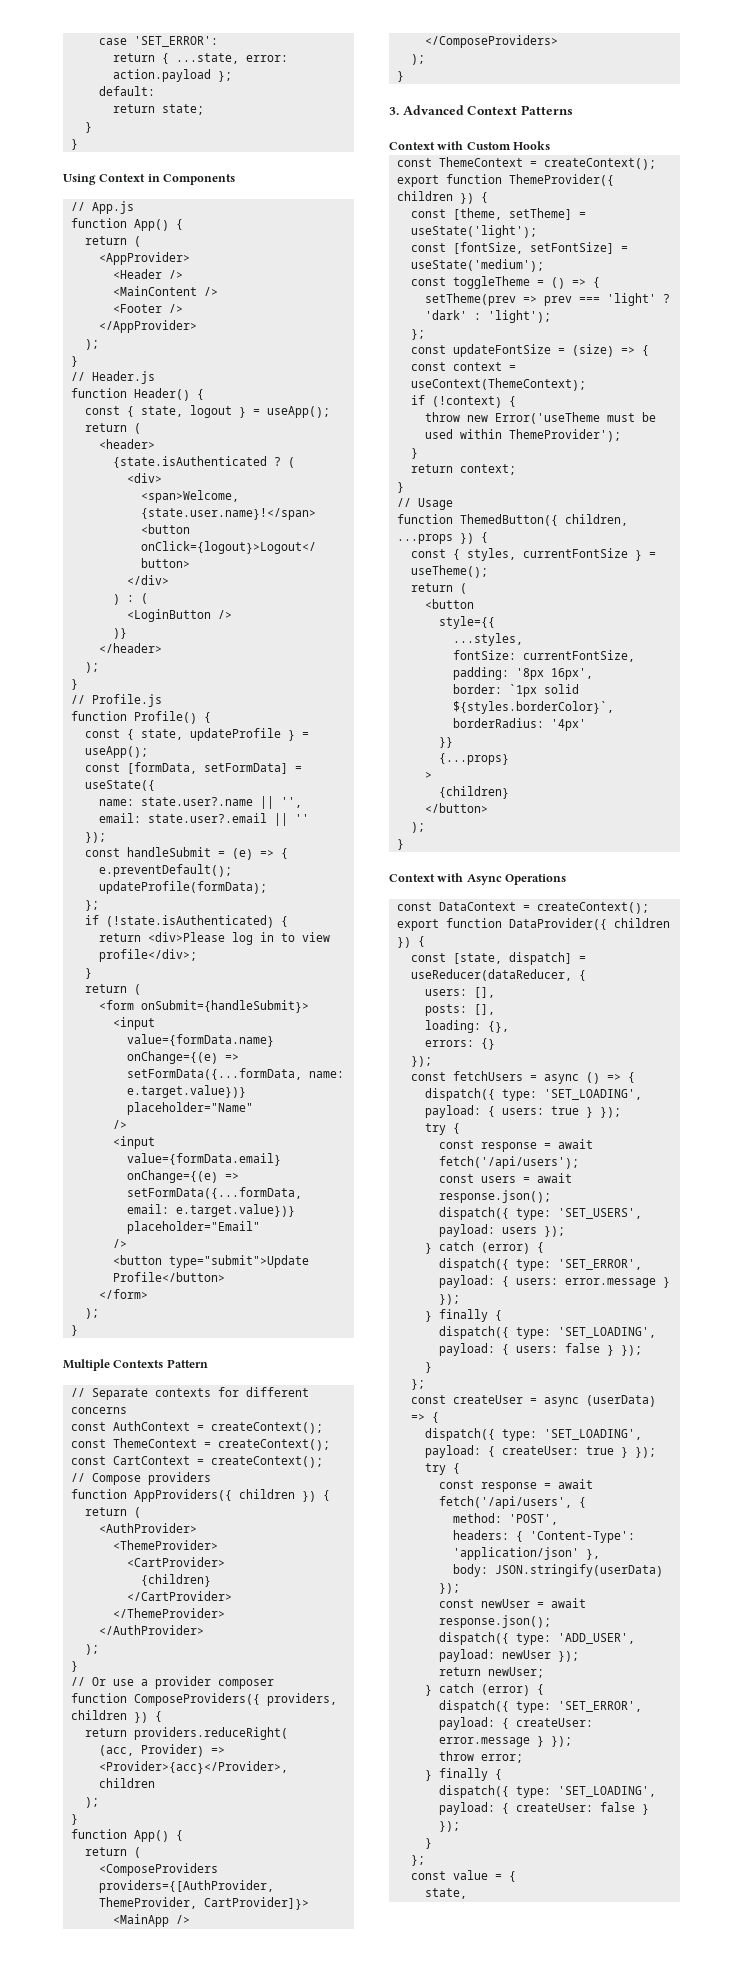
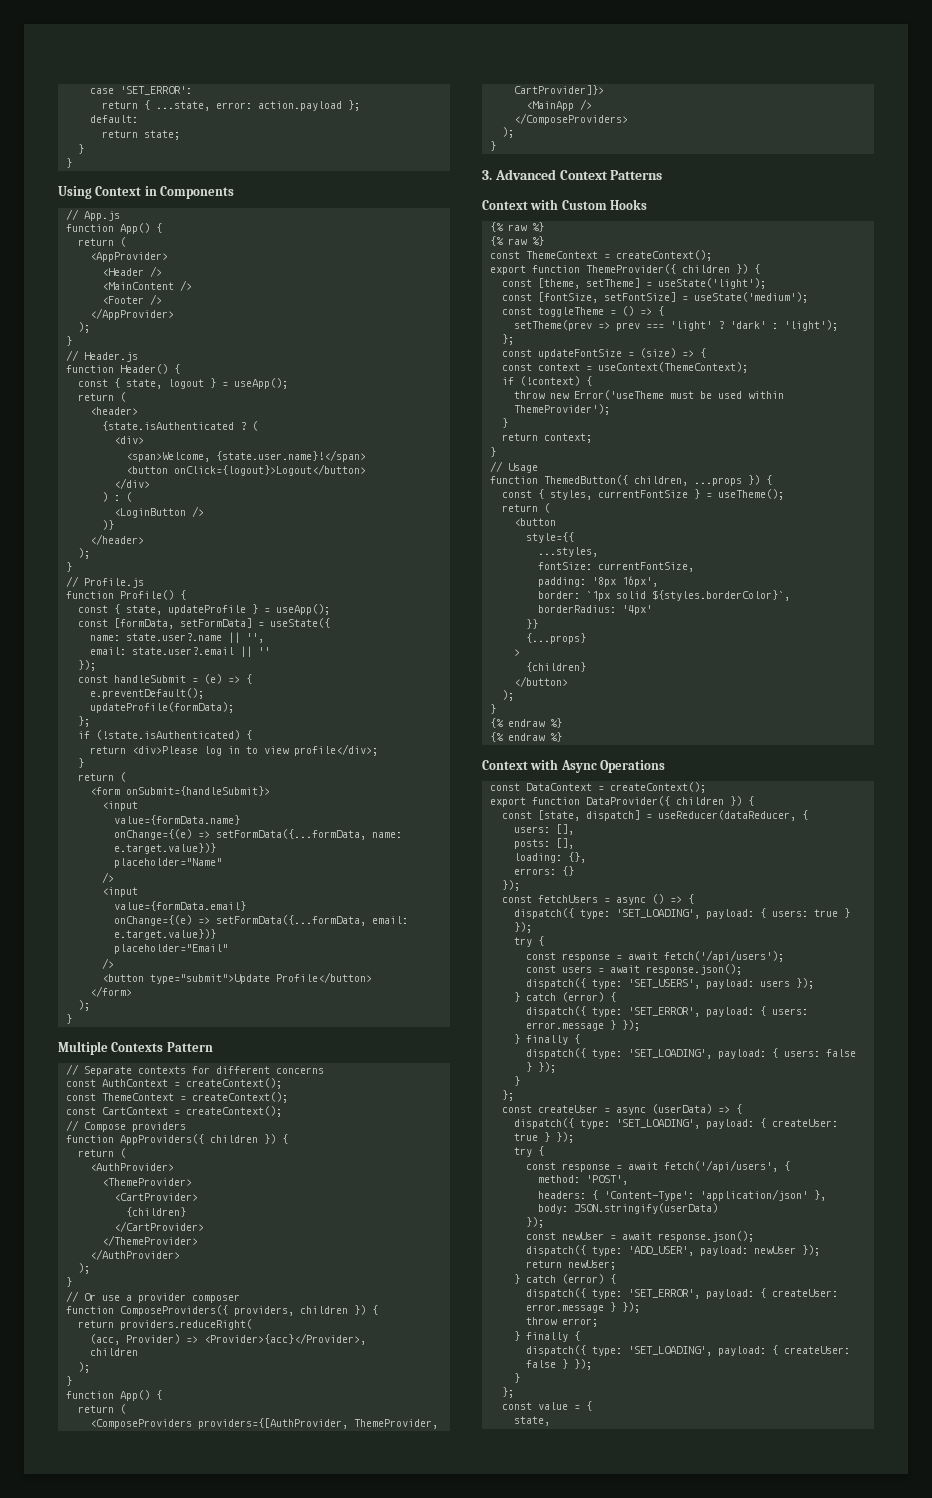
(551, 145) none -> [489,222,544,232] [489,236,544,246] // {% raw %} // {% raw %}
(404, 844) none -> [489,718,562,728] [489,732,562,742] // {% endraw %} // {% endraw %}

